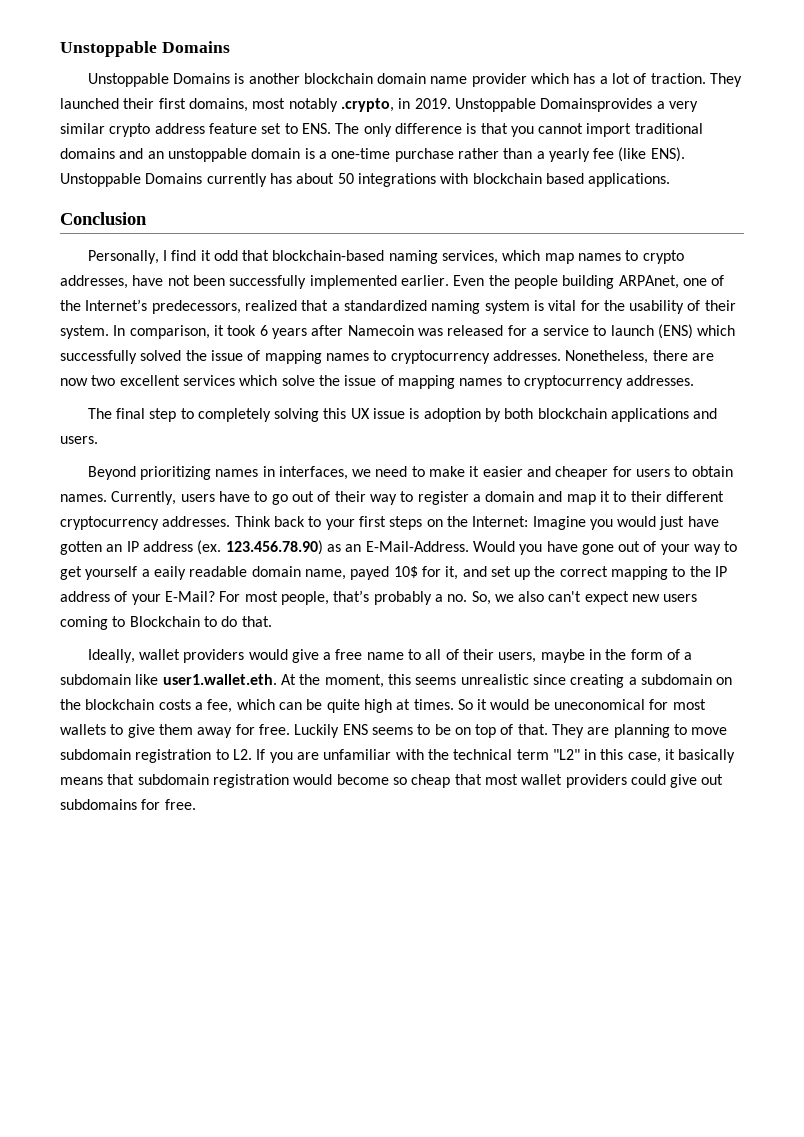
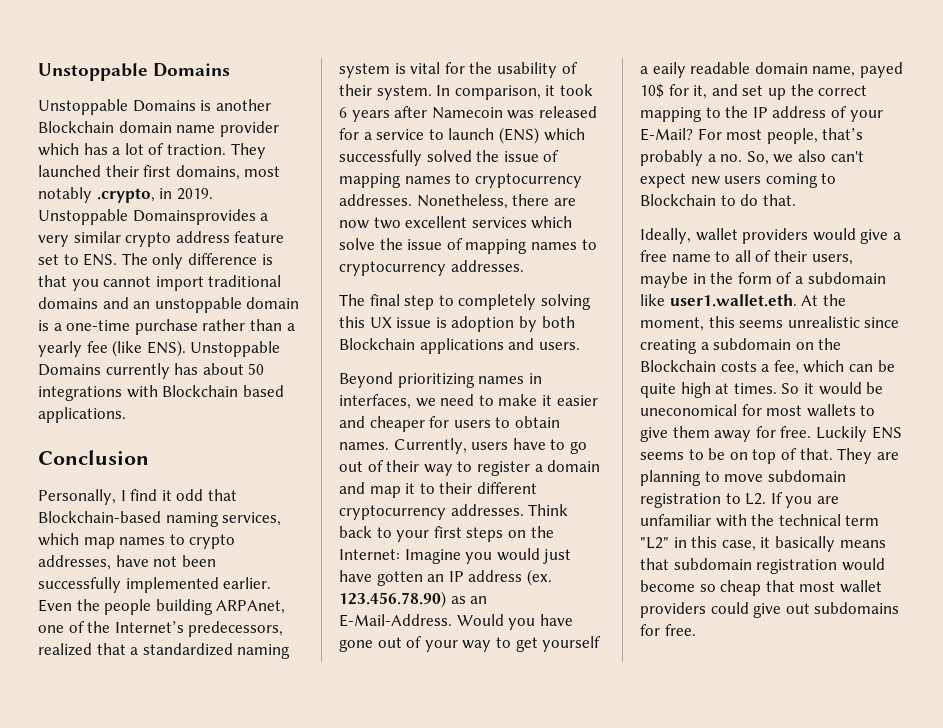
[303,73,373,84] blockchain -> [38,121,114,133] Blockchain
[472,173,542,184] blockchain -> [162,385,239,397] Blockchain
[272,250,385,261] blockchain-based -> [38,511,161,523] Blockchain-based
[537,408,607,419] blockchain -> [339,338,415,350] Blockchain
[85,699,155,710] blockchain -> [640,360,716,372] Blockchain

